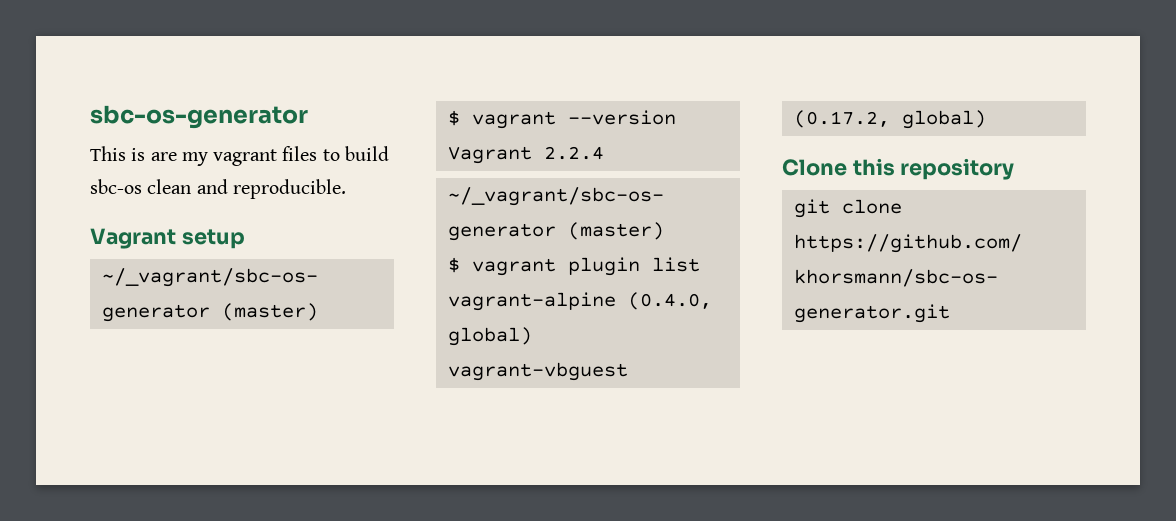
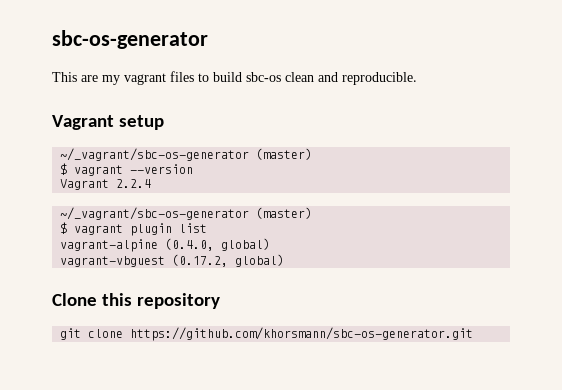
[131,148,146,161] is -> (77, 77) none

